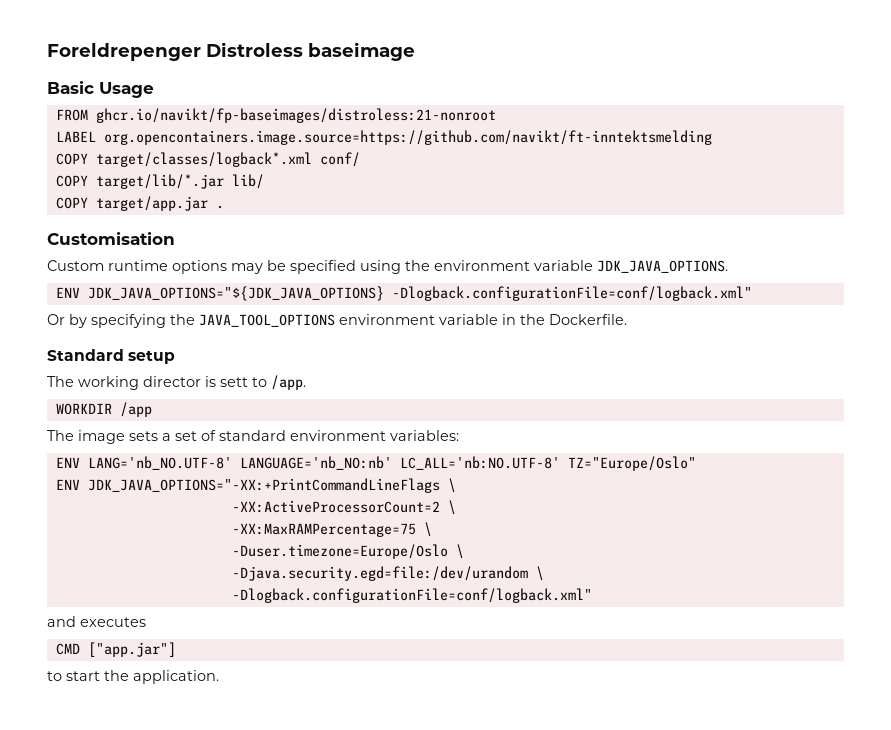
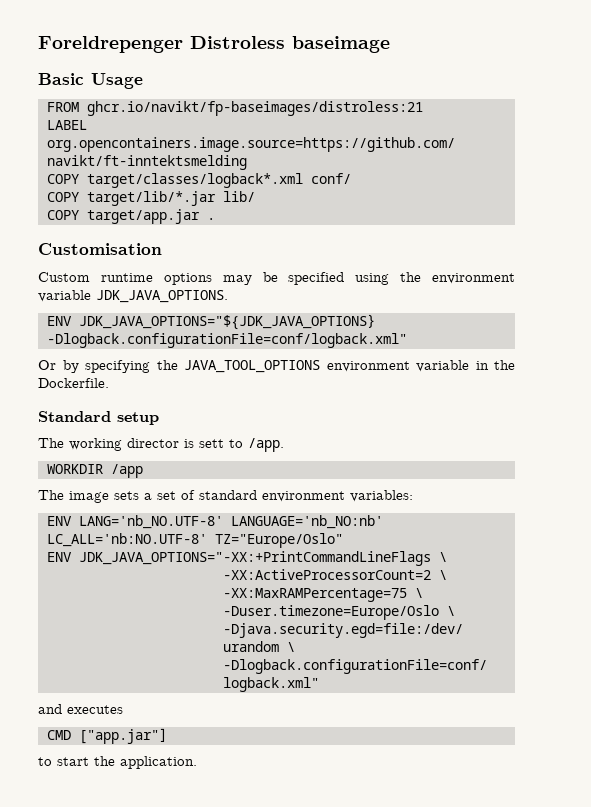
[95,108,496,123] ghcr.io/navikt/fp-baseimages/distroless:21-nonroot -> [86,101,423,116] ghcr.io/navikt/fp-baseimages/distroless:21

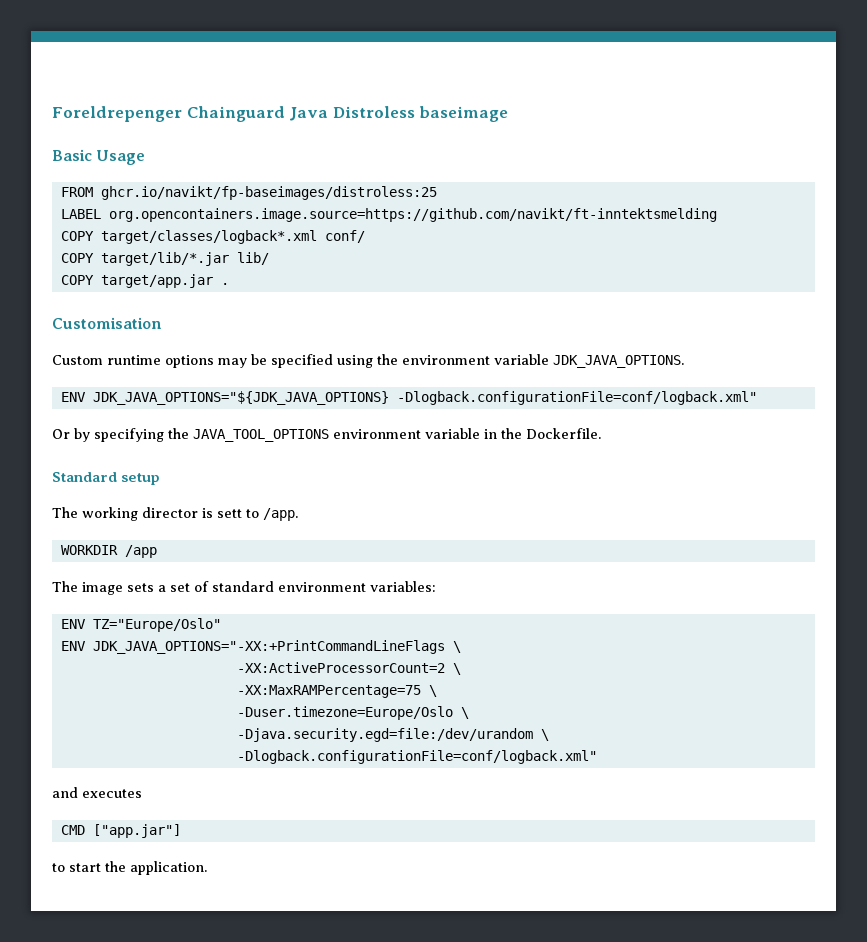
(183, 44) none -> [186,106,329,122] Chainguard Java
[86,101,423,116] ghcr.io/navikt/fp-baseimages/distroless:21 -> [100,186,437,200] ghcr.io/navikt/fp-baseimages/distroless:25
[78,515,383,529] [46,533,207,547] LANG='nb_NO.UTF-8' LANGUAGE='nb_NO:nb' LC_ALL='nb:NO.UTF-8' -> (86, 624) none

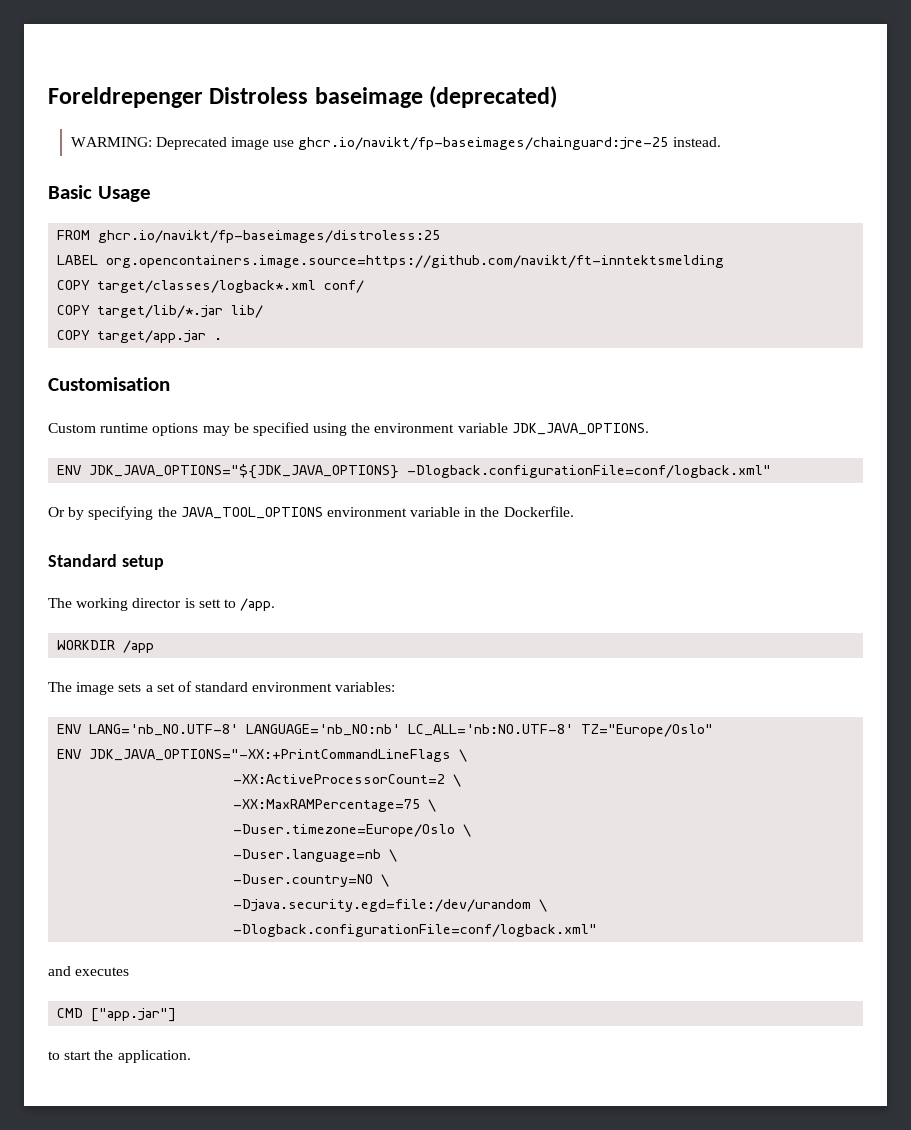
[186,106,329,122] Chainguard Java -> (203, 97) none
(509, 114) none -> [429,86,558,108] [70,137,721,150] (deprecated) // WARMING: Deprecated image use ghcr.io/navikt/fp-baseimages/chainguard:jre-25 instead.
(86, 624) none -> [89,724,574,736] LANG='nb_NO.UTF-8' LANGUAGE='nb_NO:nb' LC_ALL='nb:NO.UTF-8'
(469, 713) none -> [233,849,398,862] [233,874,390,887] // -Duser.language=nb \ // -Duser.country=NO \

